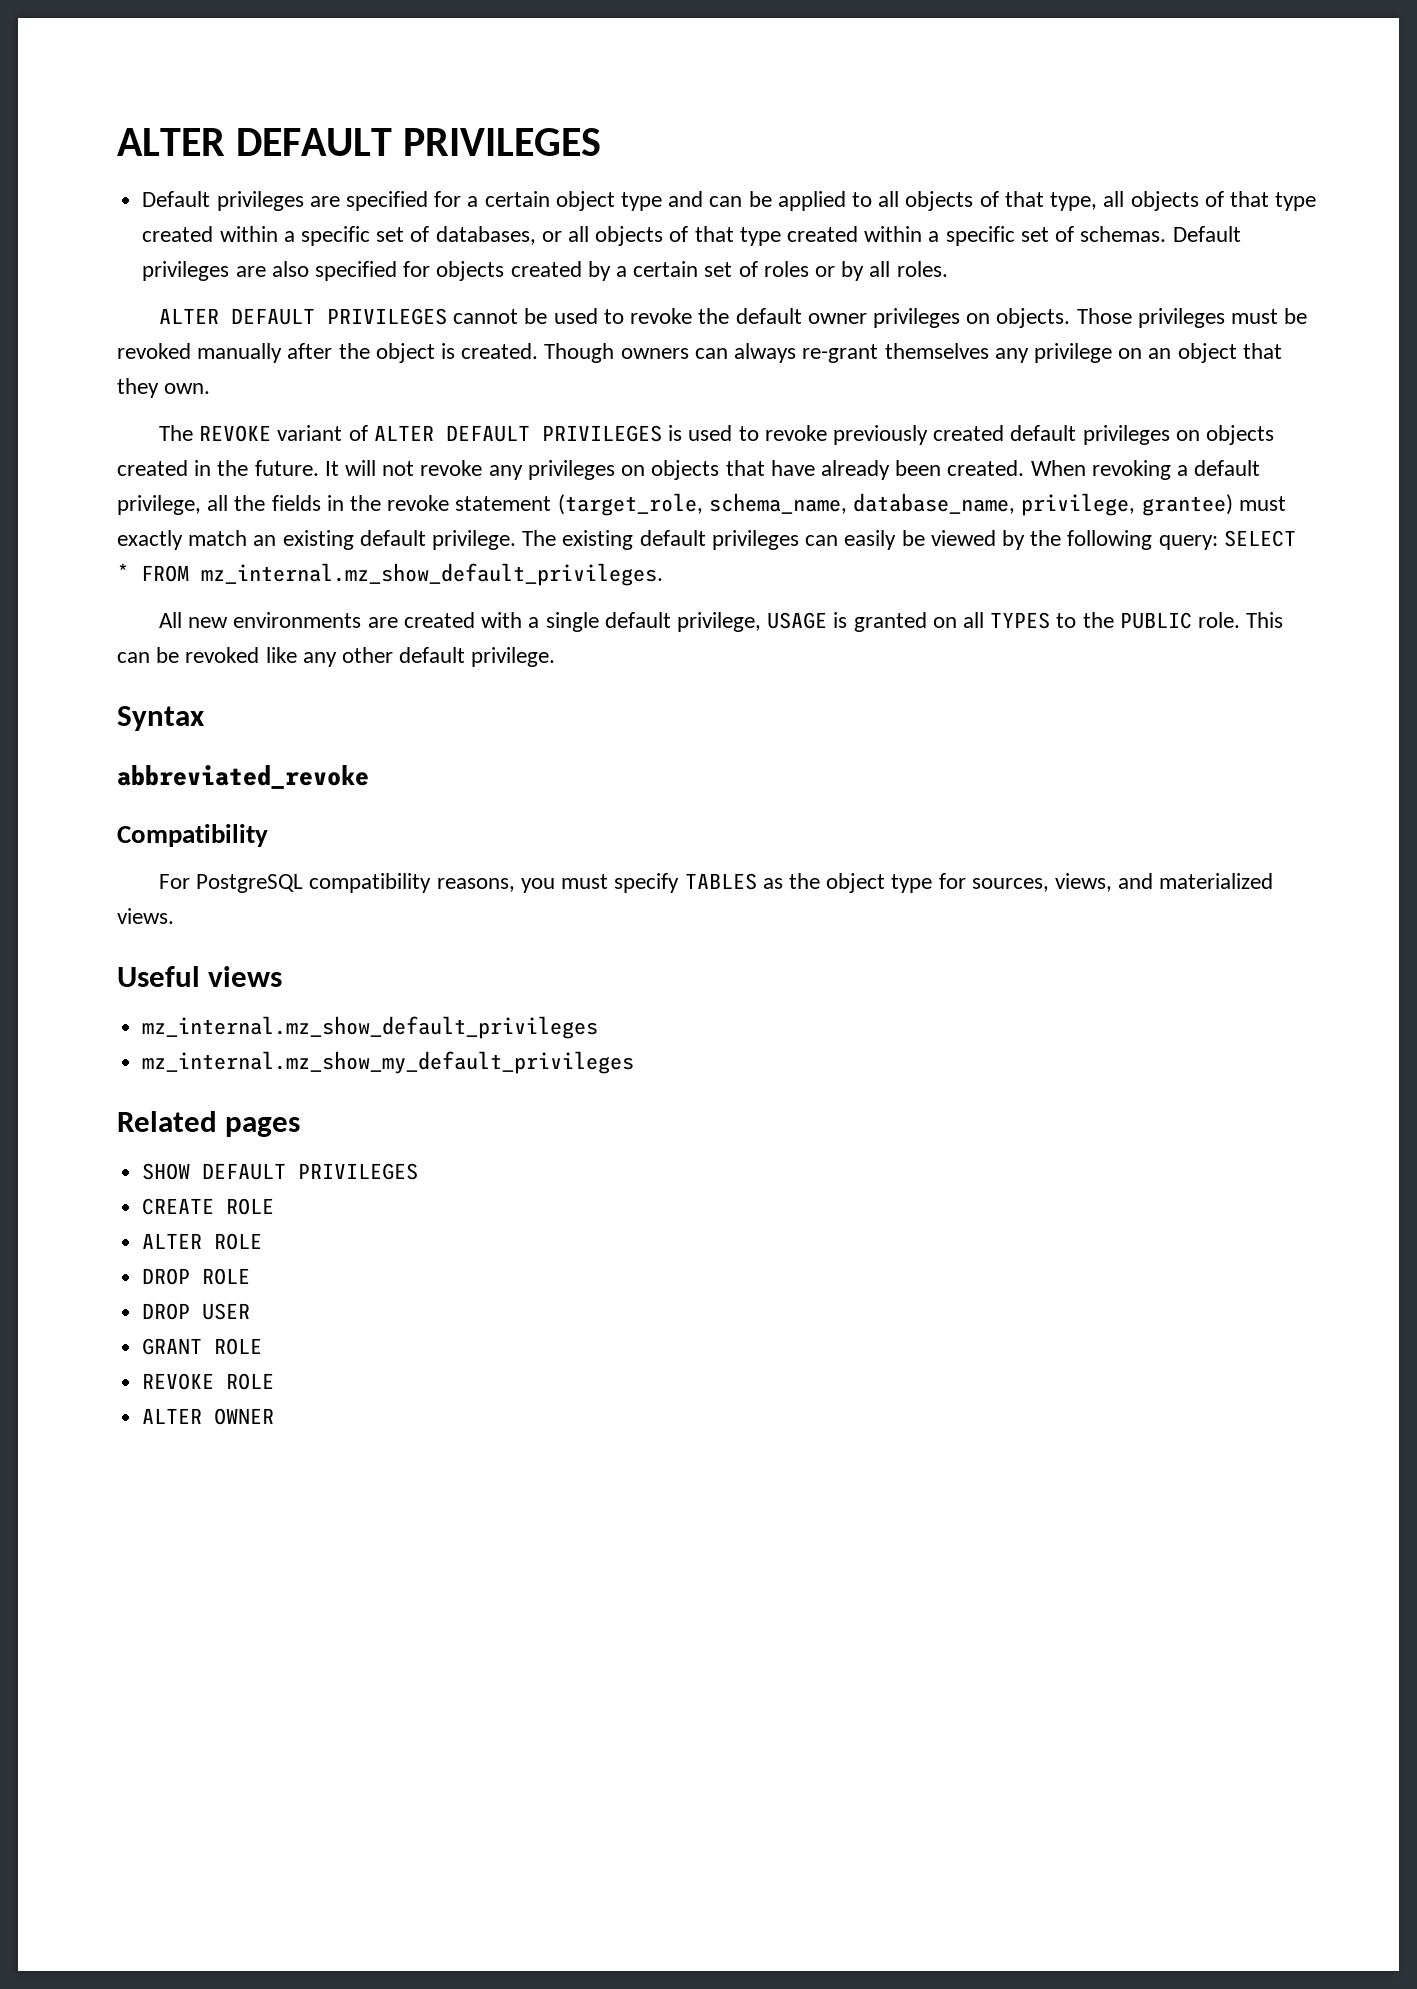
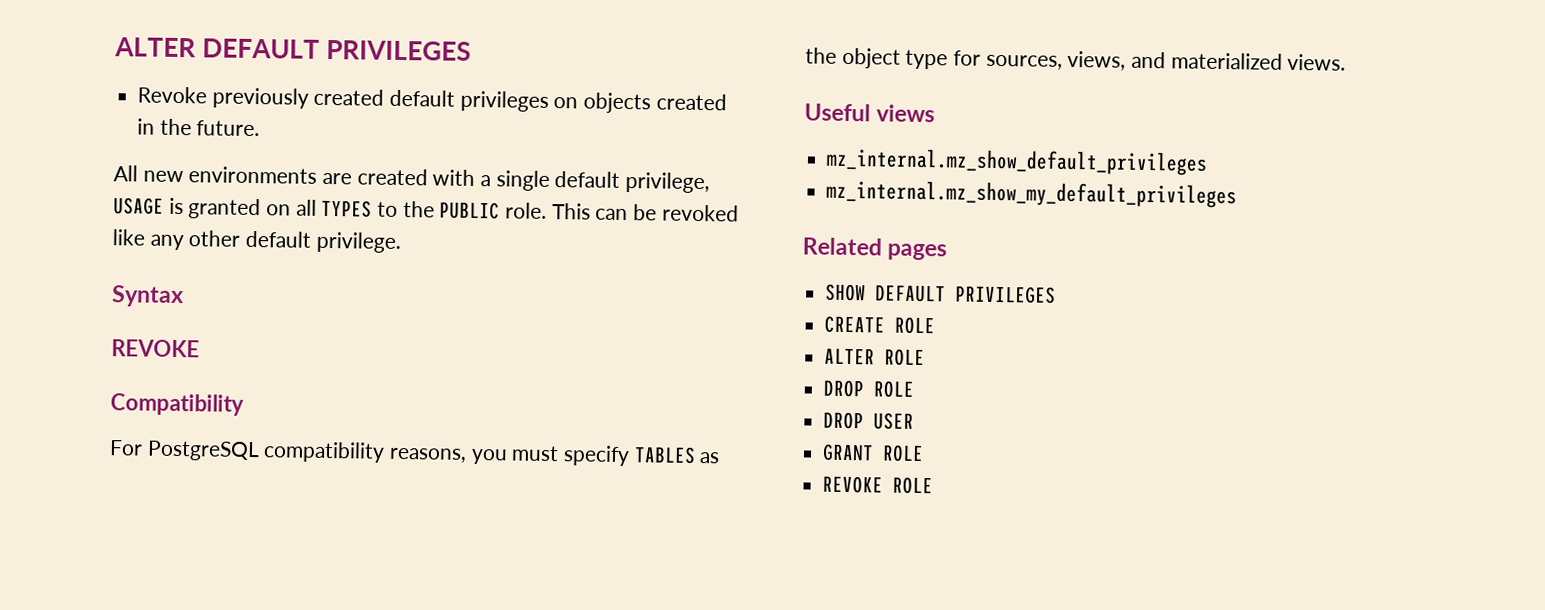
[142,191,1317,211] [142,226,1241,246] [142,261,948,281] [159,308,1308,328] [117,343,1282,363] [117,378,211,398] [159,425,827,442] Default privileges are specified for a certain object type and can be applied to all objects of that type, all objects of that type created within a specific set of databases, or all objects of that type created within a specific set of schemas. Default privileges are also specified for objects created by a certain set of roles or by all roles. // ALTER DEFAULT PRIVILEGES cannot be used to revoke the default owner privileges on objects. Those privileges must be revoked manually after the object is created. Though owners can always re-grant themselves any privilege on an object that they own. // The REVOKE variant of ALTER DEFAULT PRIVILEGES is used to revoke -> [137,86,208,104] Revoke
[324,460,1261,480] [117,493,1286,516] [117,530,1296,550] [117,563,663,586] It will not revoke any privileges on objects that have already been created. When revoking a default privilege, all the fields in the revoke statement (target_role, schema_name, database_name, privilege, grantee) must exactly match an existing default privilege. The existing default privileges can easily be viewed by the following query: SELECT * FROM mz_internal.mz_show_default_privileges. -> (261, 128) none
[117,765,369,789] abbreviated_revoke -> [111,339,200,358] REVOKE
[142,1408,275,1425] // ALTER OWNER -> (934, 485) none

